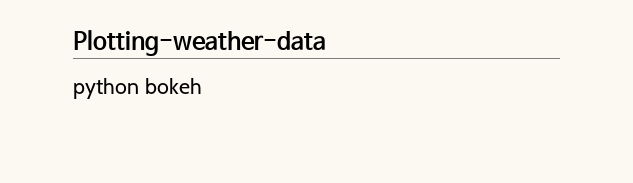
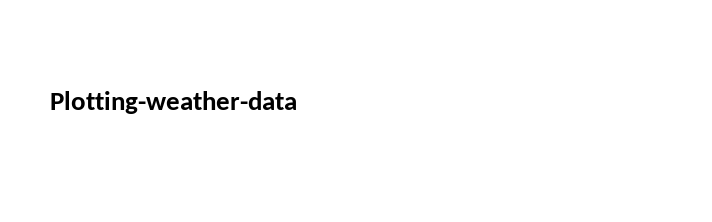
[73,78,202,99] // python bokeh -> (297, 102) none

